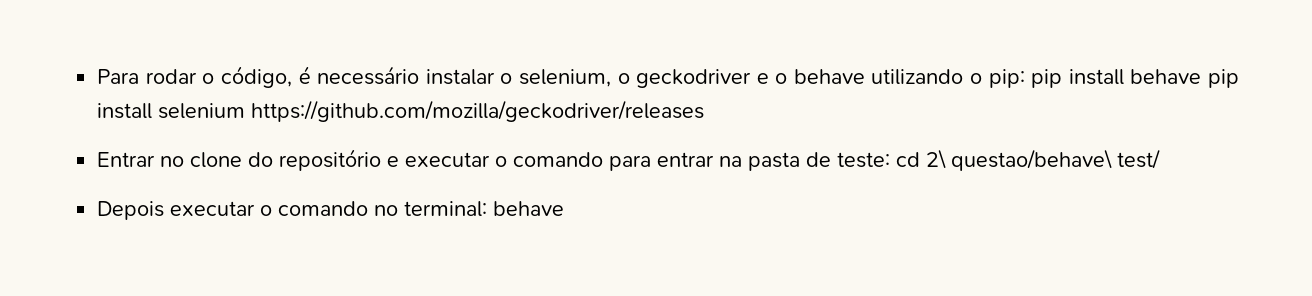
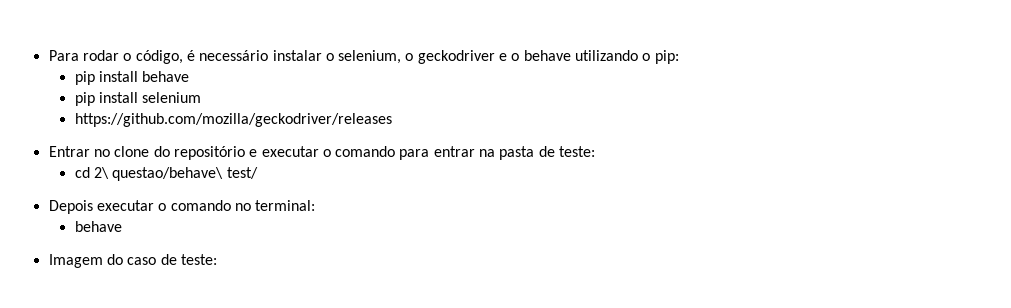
(1025, 78) none -> (679, 57) //
(1202, 76) none -> (190, 76) //
(246, 111) none -> (202, 97) //
(891, 160) none -> (596, 151) //
[493,201,565,216] behave -> [74,221,122,232] [48,254,217,268] // behave // Imagem do caso de teste:

